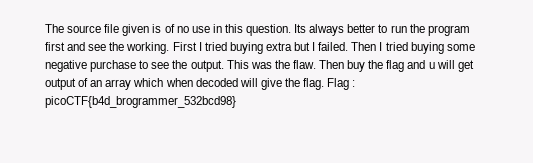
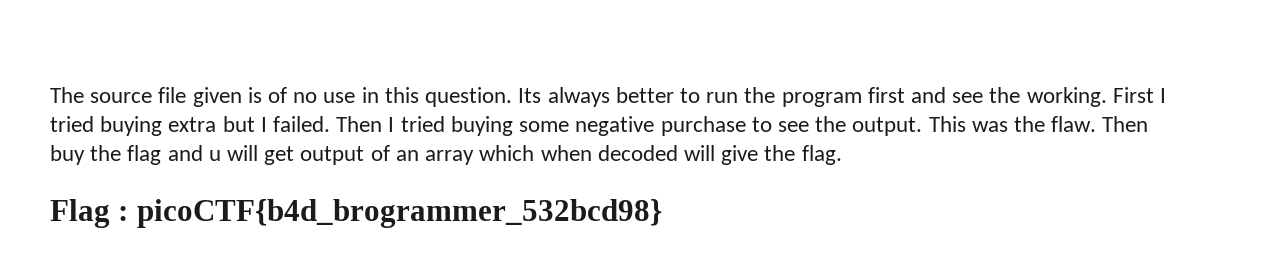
(325, 84) none -> (842, 155) //

